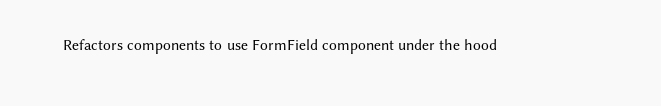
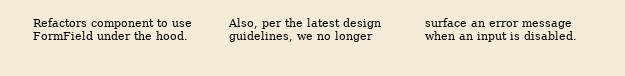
[127,40,206,54] components -> [91,19,154,29] component
[321,40,394,54] component -> (93, 35) none
[464,39,498,50] hood -> [156,31,188,40] [228,18,381,29] [229,31,373,42] [425,18,572,29] [425,31,577,42] hood. Also, per the latest design guidelines, we no longer surface an error message when an input is disabled.

